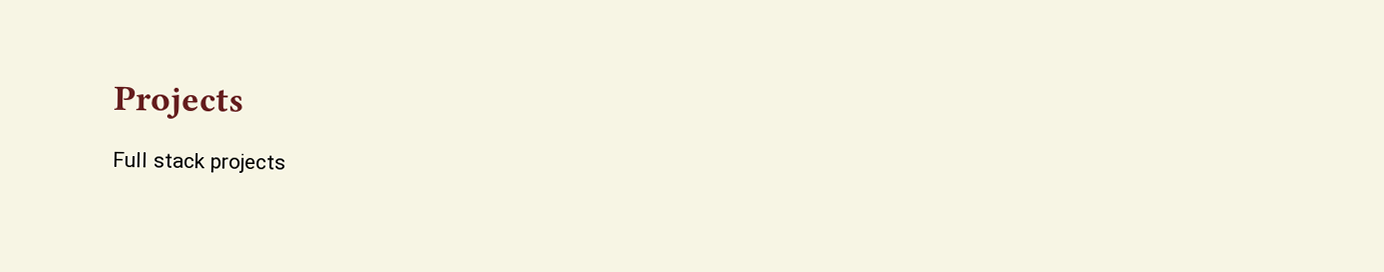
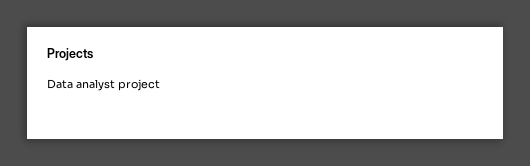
[112,151,286,174] Full stack projects -> [47,79,160,91] Data analyst project

